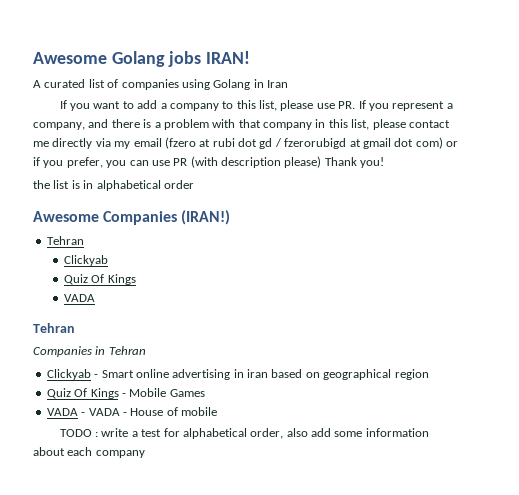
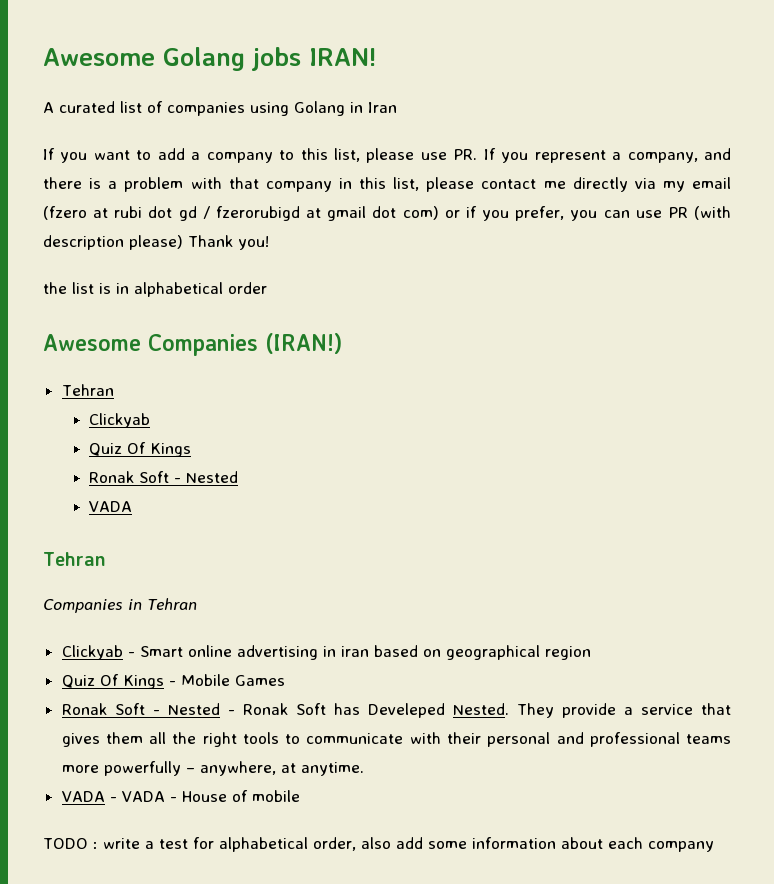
(136, 279) none -> [89,471,239,483] // Ronak Soft - Nested
(205, 393) none -> [61,703,731,718] [61,732,731,747] [61,761,364,776] // Ronak Soft - Nested - Ronak Soft has Develeped Nested. They provide a service that gives them all the right tools to communicate with their personal and professional teams more powerfully – anywhere, at anytime.

